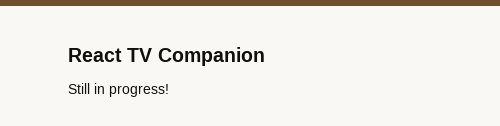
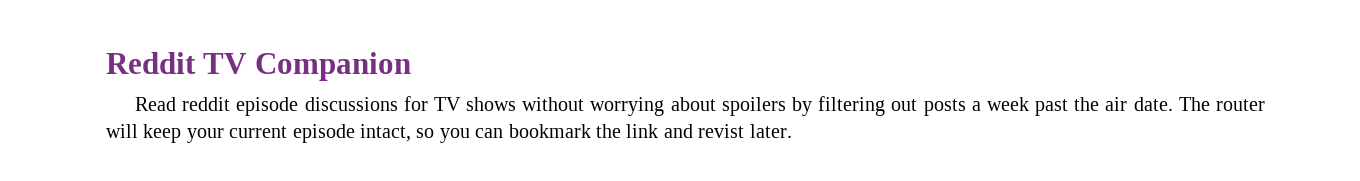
[68,48,122,62] React -> [106,52,196,74] Reddit
[68,83,169,97] Still in progress! -> [134,96,1265,116] [106,124,792,143] Read reddit episode discussions for TV shows without worrying about spoilers by filtering out posts a week past the air date. The router will keep your current episode intact, so you can bookmark the link and revist later.

